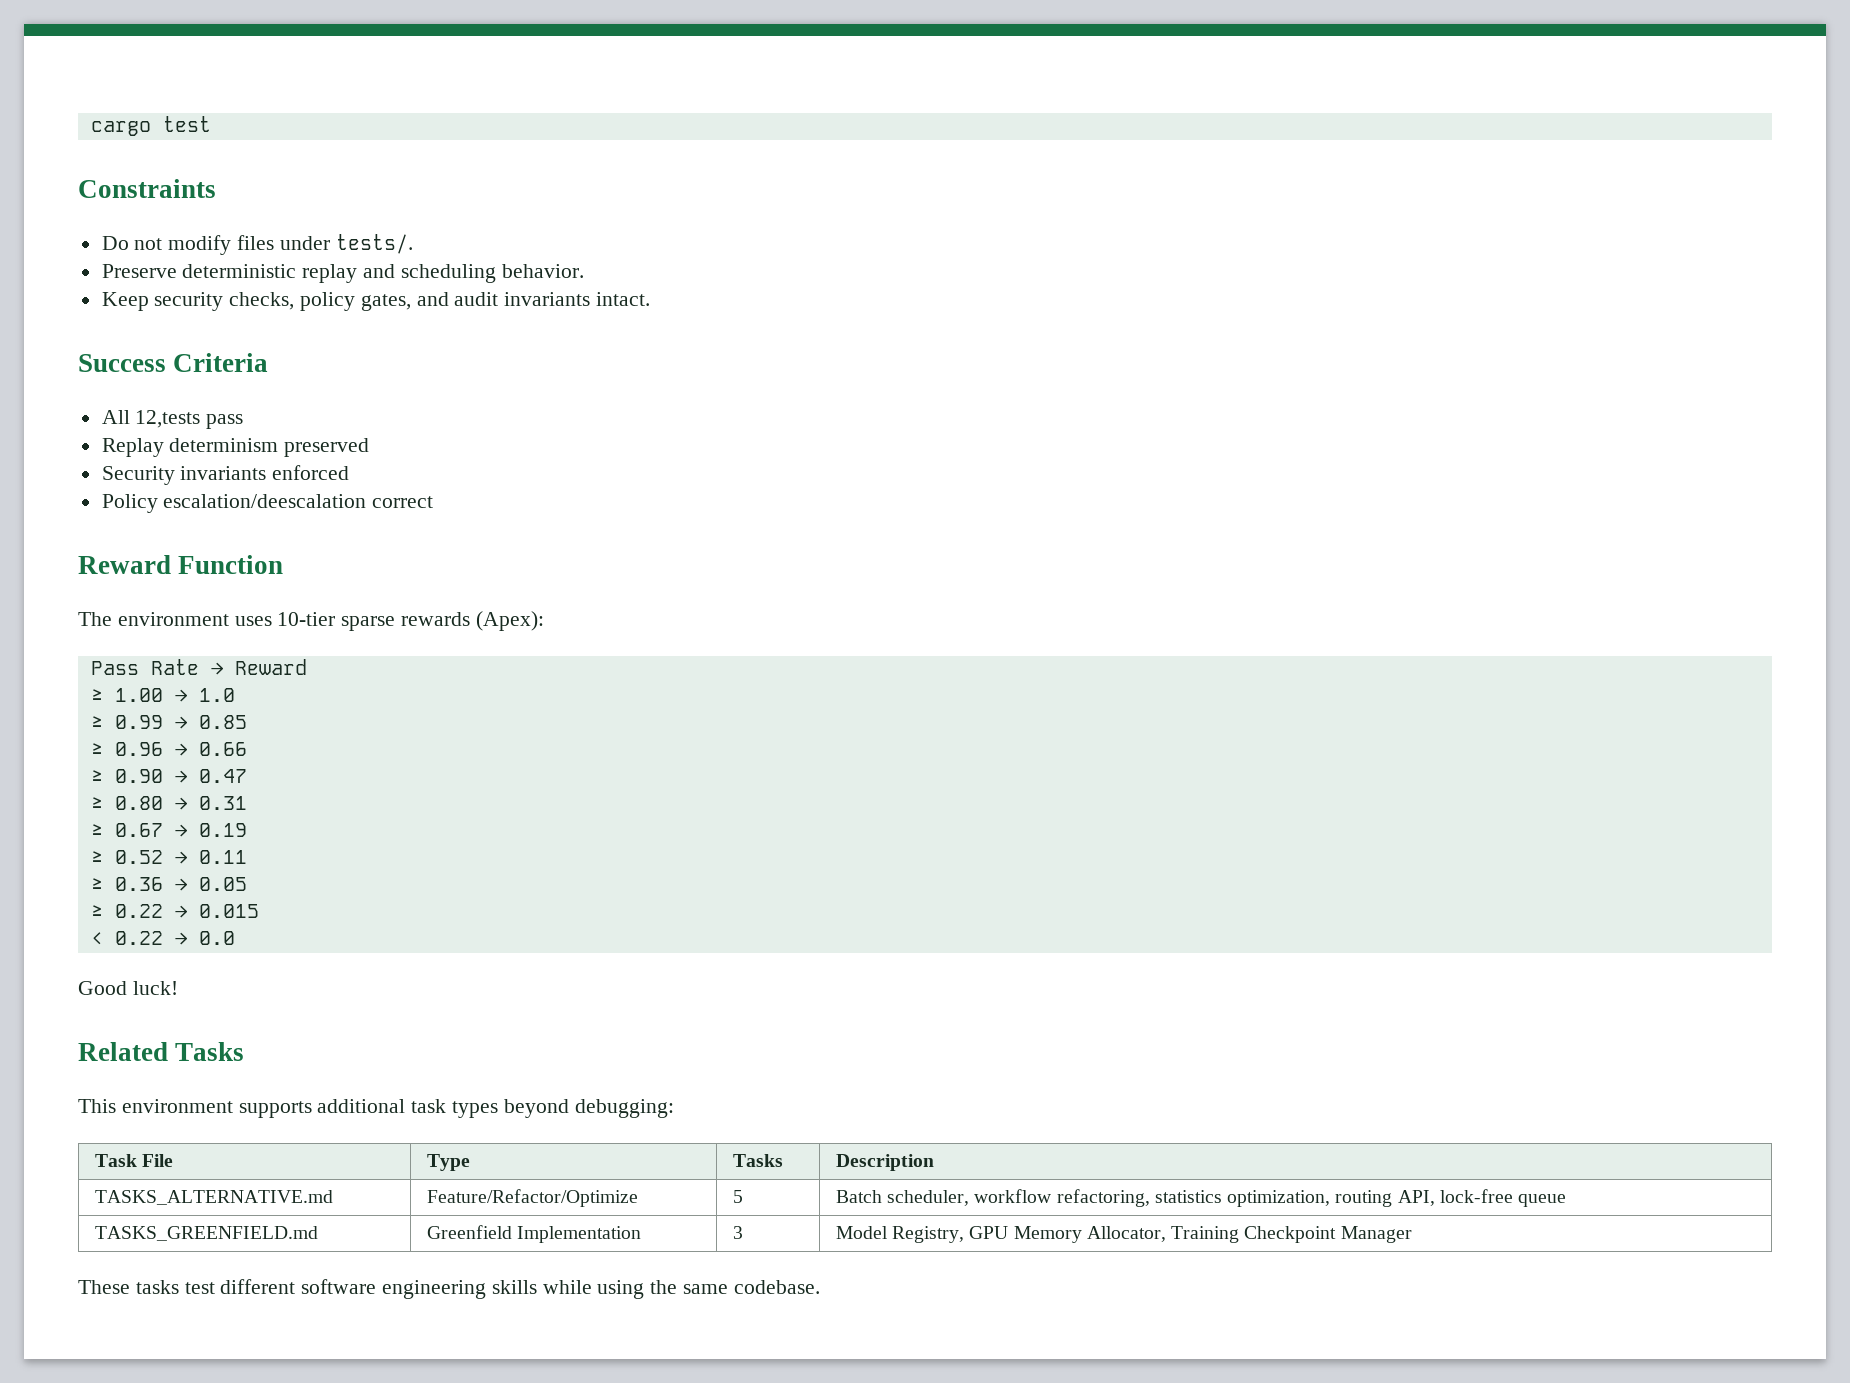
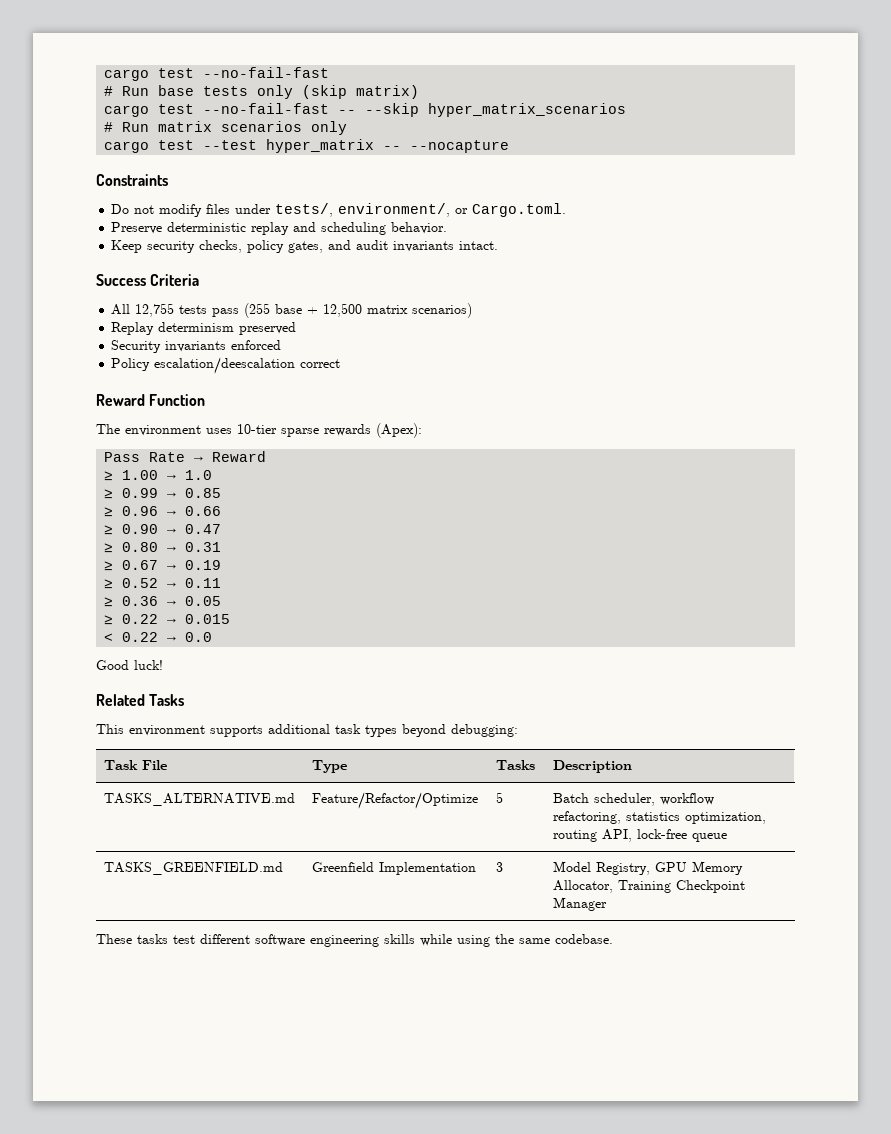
[90,116,211,136] cargo test -> [104,67,330,81] [104,85,420,99] [104,103,627,117] [104,121,348,135] [104,139,510,153] cargo test --no-fail-fast // # Run base tests only (skip matrix) // cargo test --no-fail-fast -- --skip hyper_matrix_scenarios // # Run matrix scenarios only // cargo test --test hyper_matrix -- --nocapture
[335,234,413,254] tests/. -> [275,203,567,217] tests/, environment/, or Cargo.toml.
[135,410,201,428] 12,tests -> [135,303,208,317] 12,755 tests
(244, 421) none -> [244,303,473,318] (255 base + 12,500 matrix scenarios)

